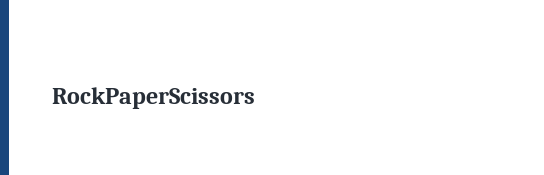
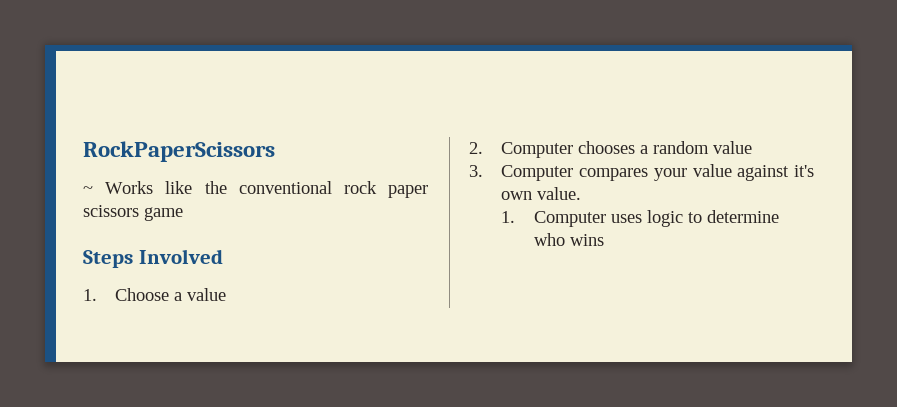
(255, 98) none -> [83,181,428,198] [83,205,183,221] [83,249,223,268] [83,288,227,301] [469,141,753,158] [469,164,814,181] [501,187,582,200] [501,210,779,227] [533,233,604,246] // ~ Works like the conventional rock paper scissors game // Steps Involved // 1. Choose a value // 2. Computer chooses a random value // 3. Computer compares your value against it's own value. // 1. Computer uses logic to determine who wins

